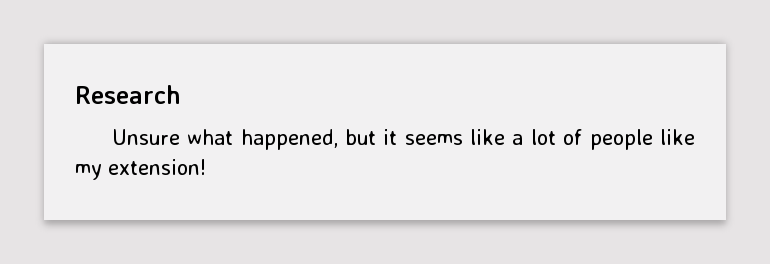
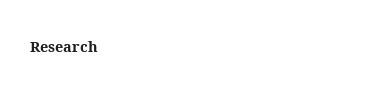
[111,129,695,150] [75,159,206,180] // Unsure what happened, but it seems like a lot of people like my extension! -> (98, 46) none

